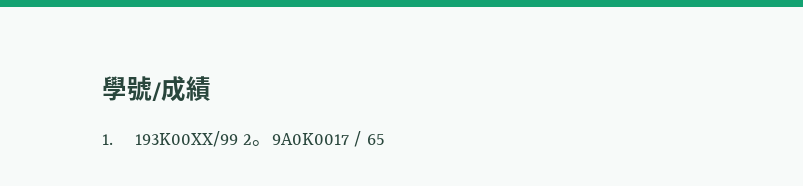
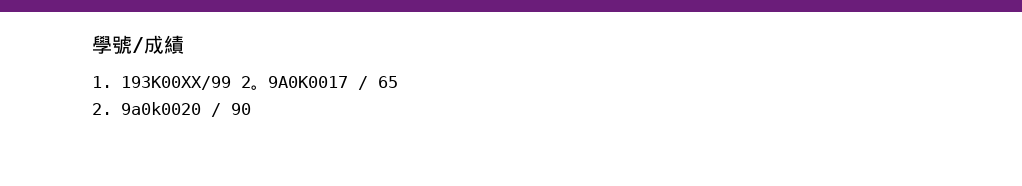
(385, 139) none -> [92,102,251,117] // 2. 9a0k0020 / 90

